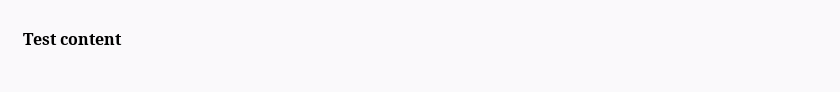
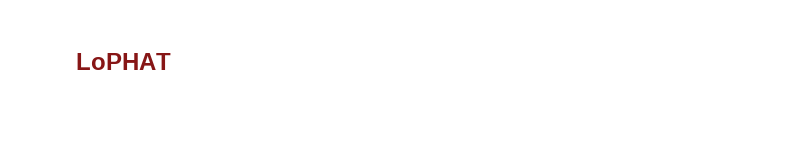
[23,33,123,45] Test content -> [76,53,171,70] LoPHAT

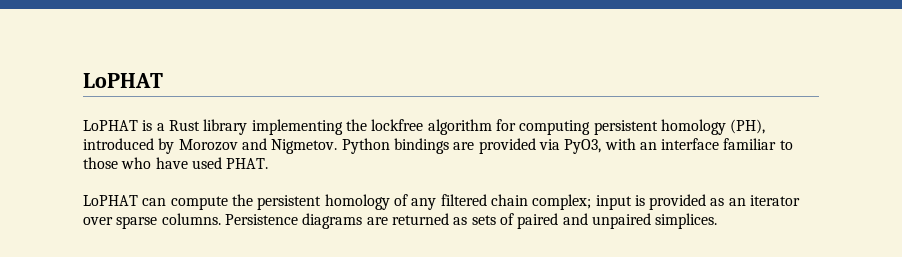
[76,53,171,70] LoPHAT -> [83,73,163,88] [83,119,766,135] [83,138,793,154] [83,157,269,169] [83,194,801,210] [83,213,718,229] LoPHAT // LoPHAT is a Rust library implementing the lockfree algorithm for computing persistent homology (PH), introduced by Morozov and Nigmetov. Python bindings are provided via PyO3, with an interface familiar to those who have used PHAT. // LoPHAT can compute the persistent homology of any filtered chain complex; input is provided as an iterator over sparse columns. Persistence diagrams are returned as sets of paired and unpaired simplices.

